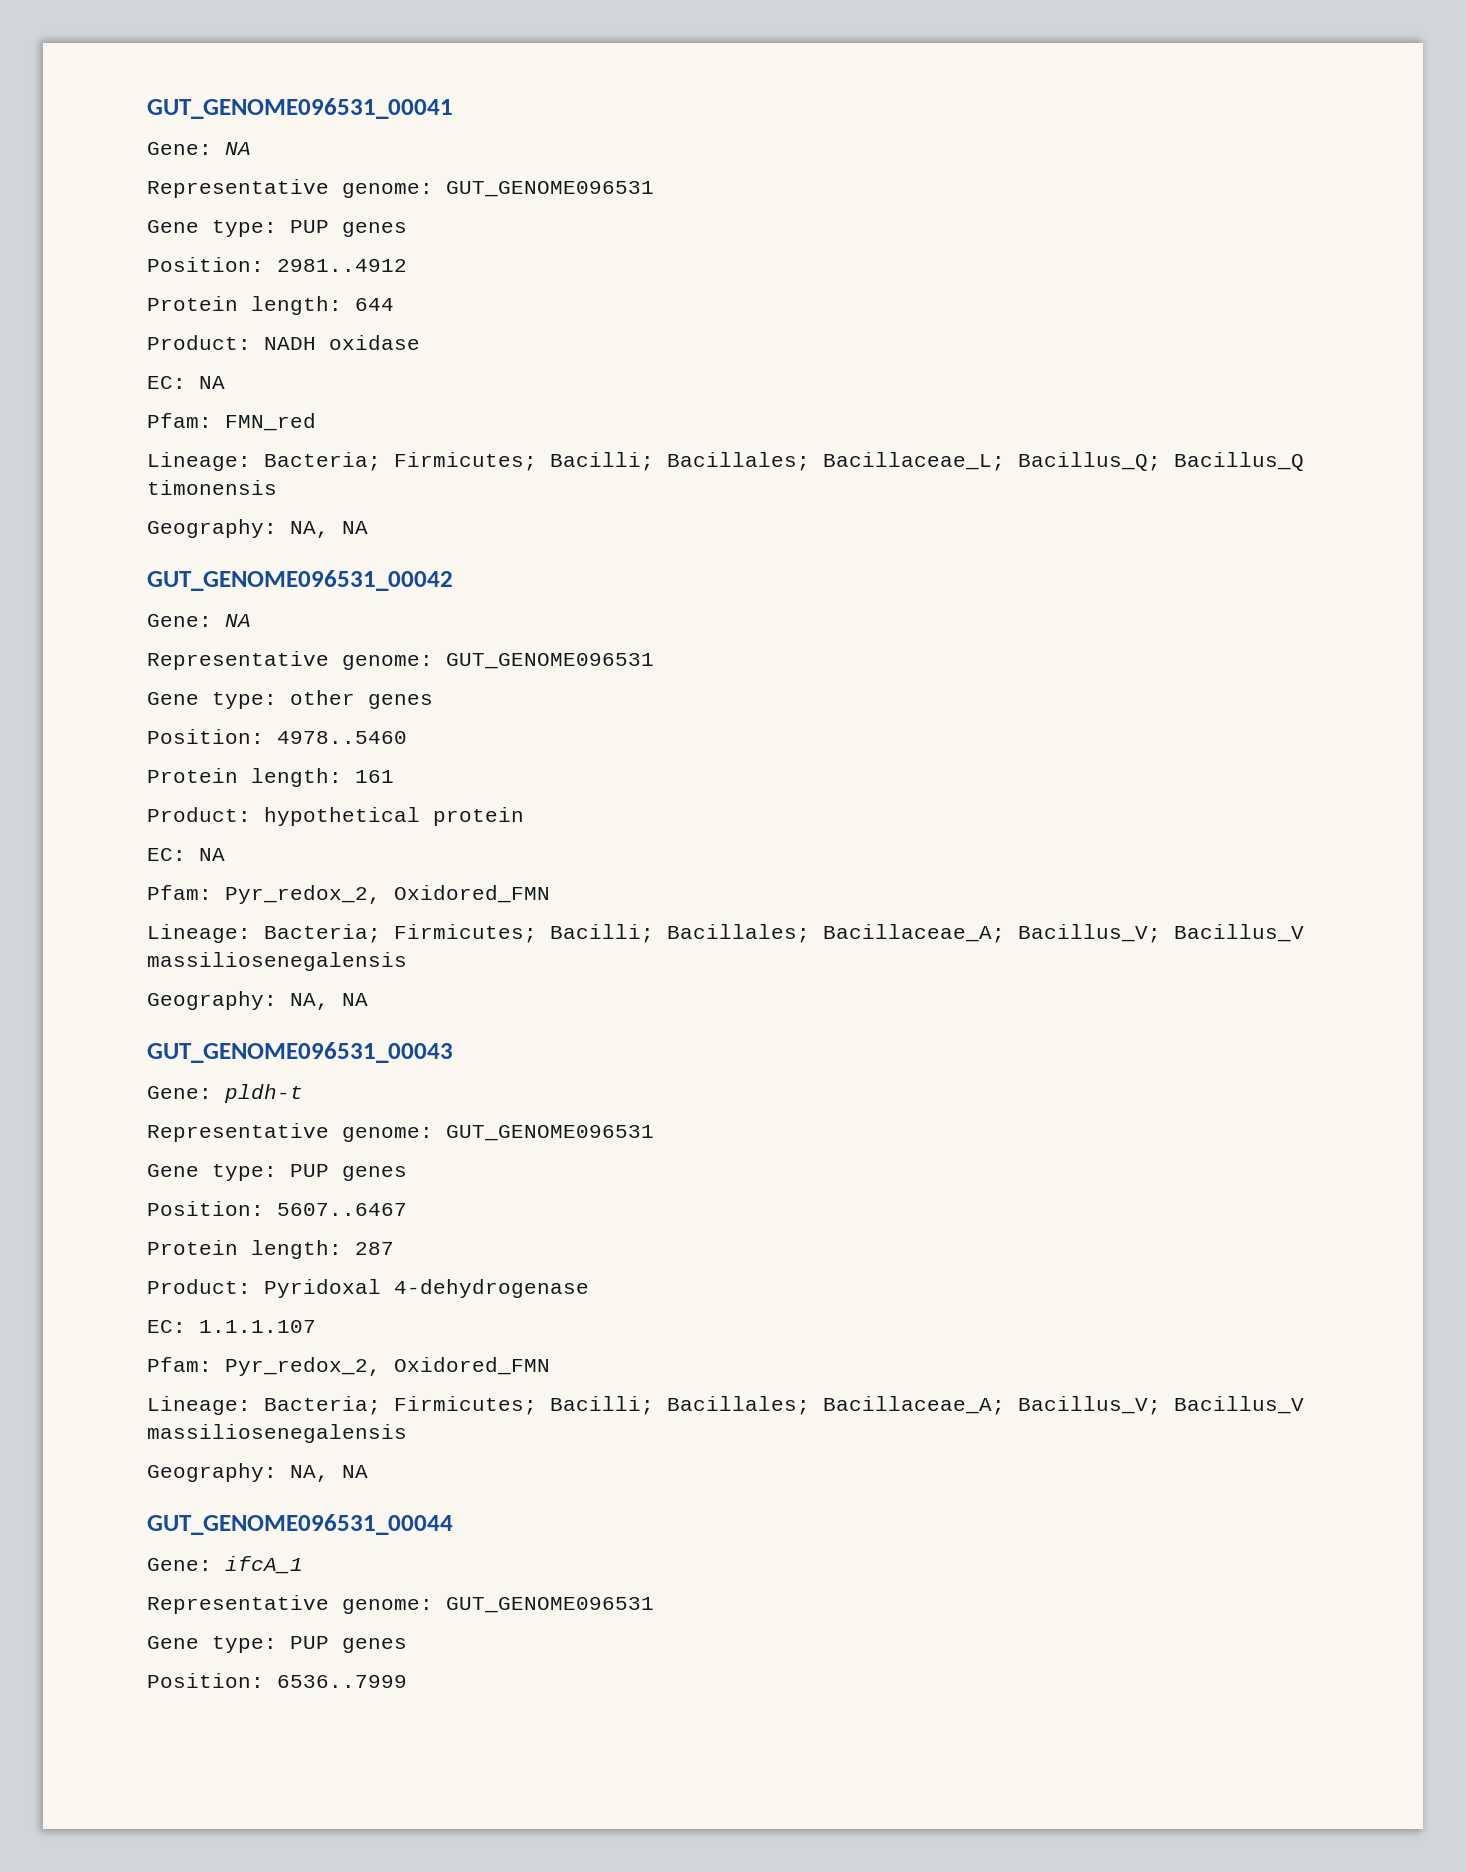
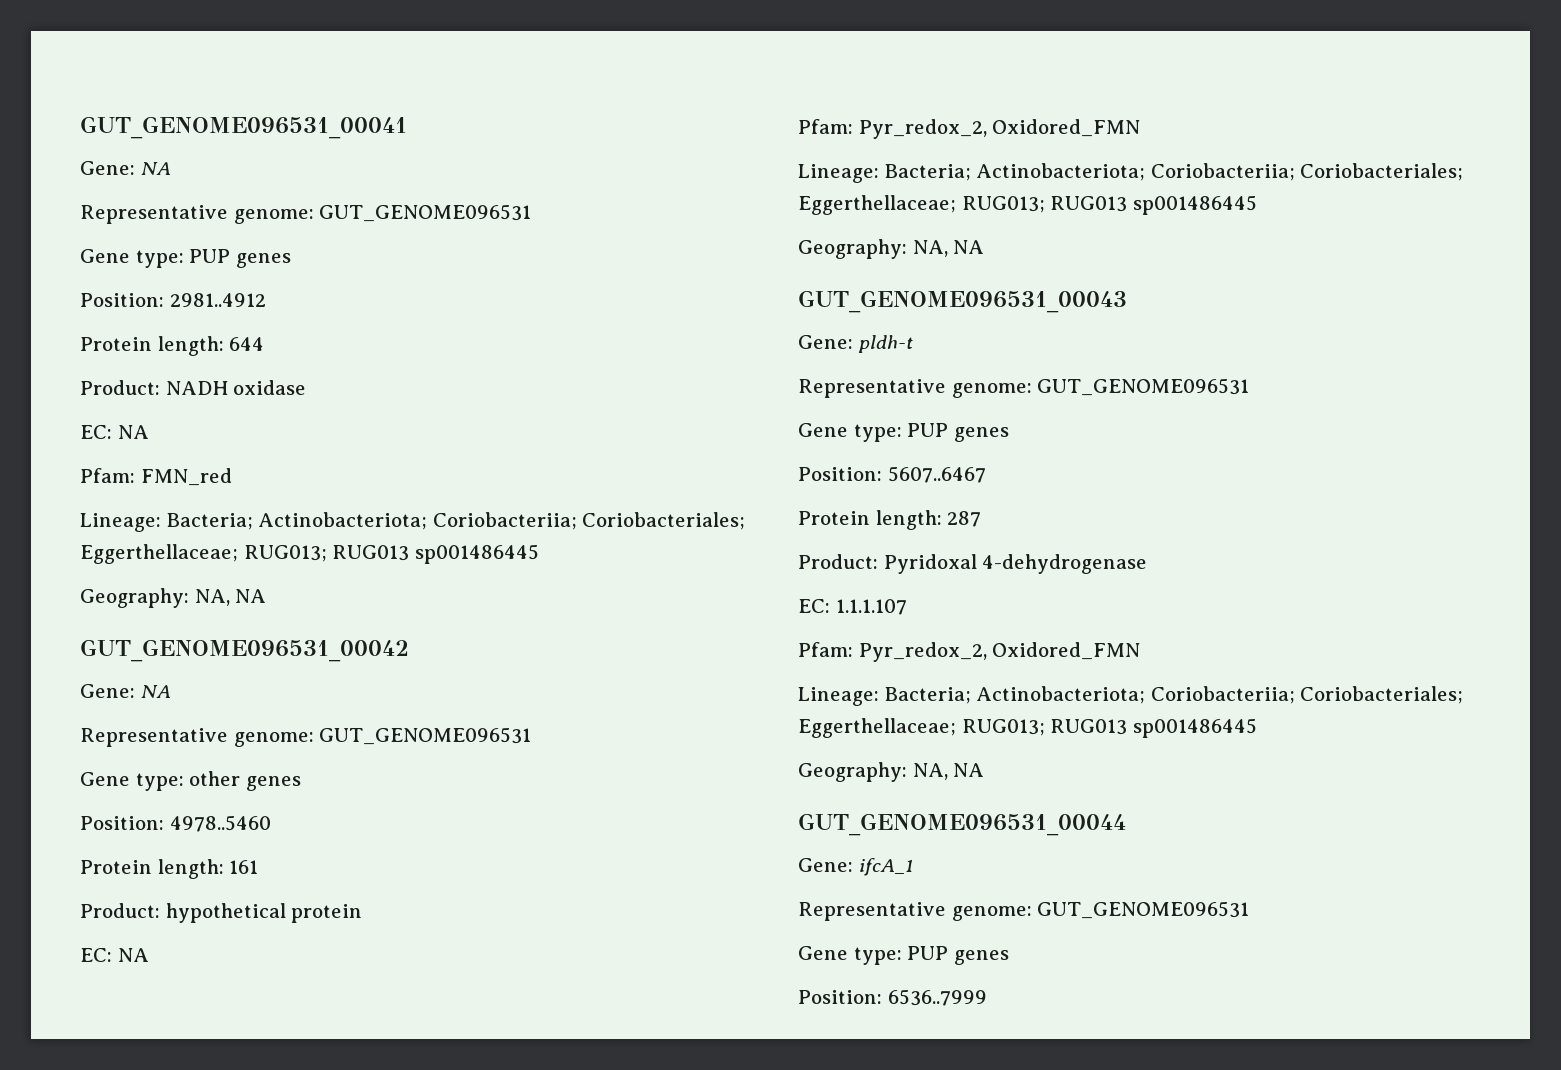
[394,452,1304,471] [147,480,277,495] Firmicutes; Bacilli; Bacillales; Bacillaceae_L; Bacillus_Q; Bacillus_Q timonensis -> [258,512,746,530] [80,544,539,564] Actinobacteriota; Coriobacteriia; Coriobacteriales; Eggerthellaceae; RUG013; RUG013 sp001486445
[394,924,1304,943] [147,952,407,971] Firmicutes; Bacilli; Bacillales; Bacillaceae_A; Bacillus_V; Bacillus_V massiliosenegalensis -> [976,163,1464,181] [798,195,1257,215] Actinobacteriota; Coriobacteriia; Coriobacteriales; Eggerthellaceae; RUG013; RUG013 sp001486445
[394,1396,1304,1415] [147,1424,407,1443] Firmicutes; Bacilli; Bacillales; Bacillaceae_A; Bacillus_V; Bacillus_V massiliosenegalensis -> [976,686,1464,704] [798,718,1257,738] Actinobacteriota; Coriobacteriia; Coriobacteriales; Eggerthellaceae; RUG013; RUG013 sp001486445

